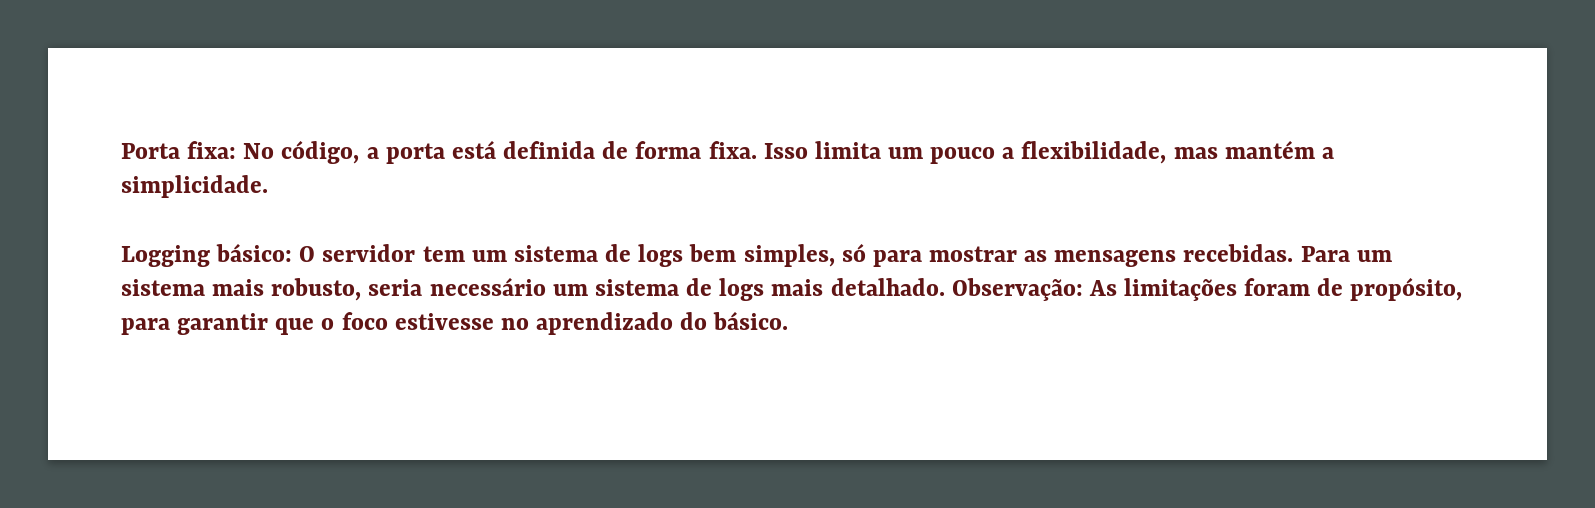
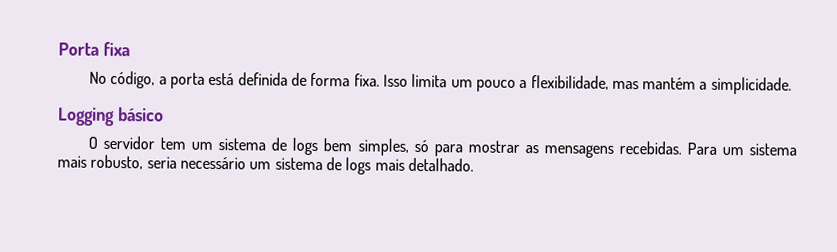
[187,141,237,159] fixa: -> [102,41,130,57] fixa //
[216,243,293,262] básico: -> [117,107,164,122] básico //
[951,277,1463,301] [121,311,789,335] Observação: As limitações foram de propósito, para garantir que o foco estivesse no aprendizado do básico. -> (474, 164) none

